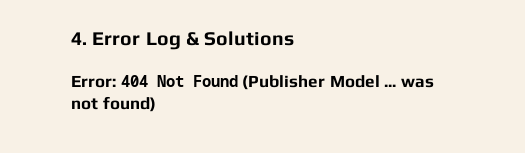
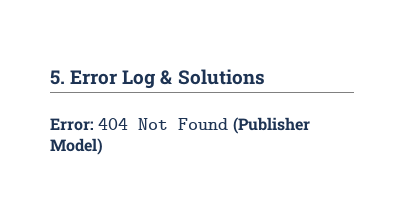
[71,32,87,45] 4. -> [50,70,65,85] 5.
[329,75,434,88] [71,96,156,112] Model ... was not found) -> [50,138,103,155] Model)

